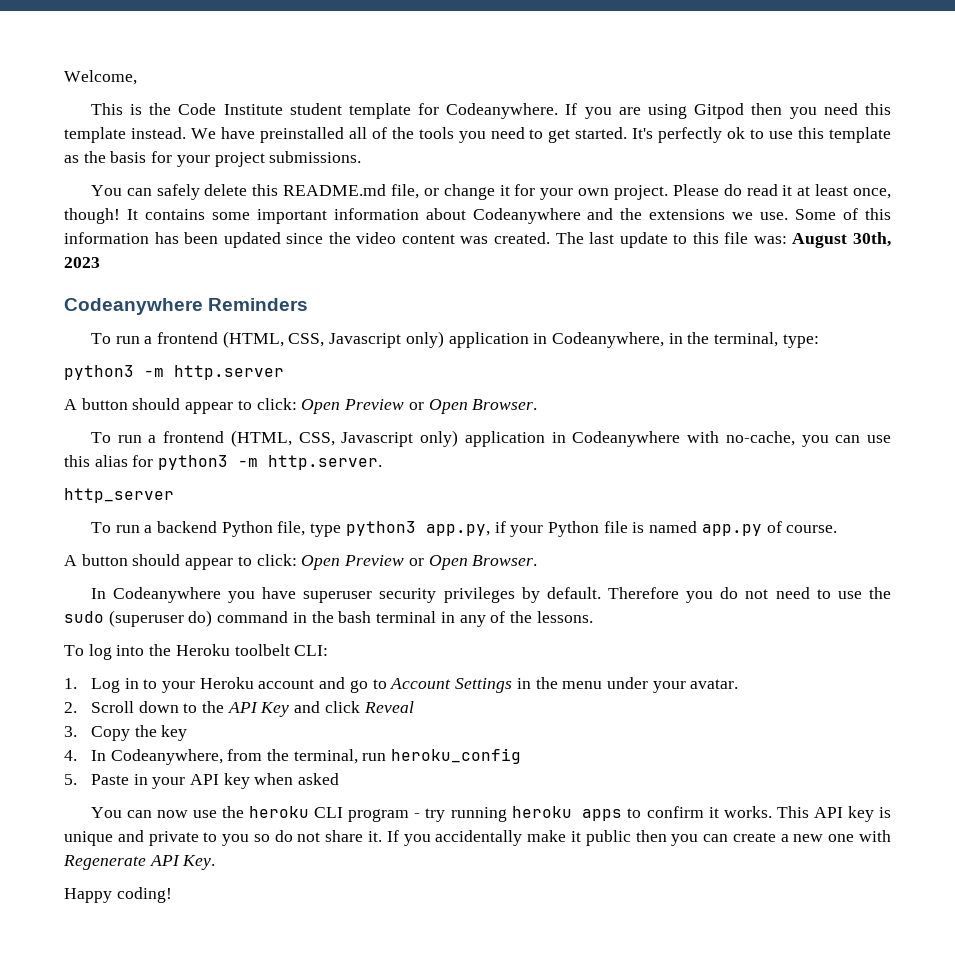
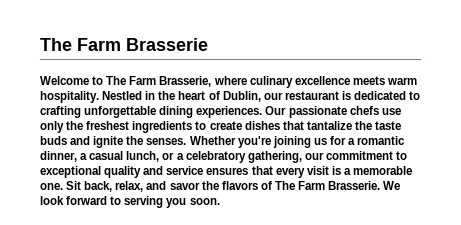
[64,70,137,85] [90,103,891,119] [64,127,892,143] [64,151,362,167] [90,184,892,200] [64,208,891,224] [64,232,891,248] [64,257,100,268] [64,298,309,315] [90,331,819,348] [64,365,284,380] [64,398,538,414] [90,430,892,447] [64,455,383,470] [64,488,174,503] [90,521,838,537] [64,554,538,570] [90,587,892,603] [64,610,593,627] [64,644,329,660] [64,677,739,693] [64,701,414,717] [64,725,188,741] [64,748,522,765] [64,773,340,789] [90,806,892,822] [64,830,891,846] [63,855,216,870] [64,887,172,903] Welcome, // This is the Code Institute student template for Codeanywhere. If you are using Gitpod then you need this template instead. We have preinstalled all of the tools you need to get started. It's perfectly ok to use this template as the basis for your project submissions. // You can safely delete this README.md file, or change it for your own project. Please do read it at least once, though! It contains some important information about Codeanywhere and the extensions we use. Some of this information has been updated since the video content was created. The last update to this file was: August 30th, 2023 // Codeanywhere Reminders // To run a frontend (HTML, CSS, Javascript only) application in Codeanywhere, in the terminal, type: // python3 -m http.server // A button should appear to click: Open Preview or Open Browser. // To run a frontend (HTML, CSS, Javascript only) application in Codeanywhere with no-cache, you can use this alias for python3 -m http.server. // http_server // To run a backend Python file, type python3 app.py, if your Python file is named app.py of course. // A button should appear to click: Open Preview or Open Browser. // In Codeanywhere you have superuser security privileges by default. Therefore you do not need to use the sudo (superuser do) command in the bash terminal in any of the lessons. // To log into the Heroku toolbelt CLI: // 1. Log in to your Heroku account and go to Account Settings in the menu under your avatar. // 2. Scroll down to the API Key and click Reveal // 3. Copy the key // 4. In Codeanywhere, from the terminal, run heroku_config // 5. Paste in your API key when asked // You can now use the heroku CLI program - try running heroku apps to confirm it works. This API key is unique and private to you so do not share it. If you accidentally make it public then you can create a new one with Regenerate API Key. // Happy coding! -> [40,38,208,51] [40,76,417,88] [40,91,421,103] [40,106,401,118] [40,121,402,133] [40,136,406,148] [40,151,408,163] [40,166,413,178] [40,181,401,192] [40,196,220,208] The Farm Brasserie // Welcome to The Farm Brasserie, where culinary excellence meets warm hospitality. Nestled in the heart of Dublin, our restaurant is dedicated to crafting unforgettable dining experiences. Our passionate chefs use only the freshest ingredients to create dishes that tantalize the taste buds and ignite the senses. Whether you're joining us for a romantic dinner, a casual lunch, or a celebratory gathering, our commitment to exceptional quality and service ensures that every visit is a memorable one. Sit back, relax, and savor the flavors of The Farm Brasserie. We look forward to serving you soon.

